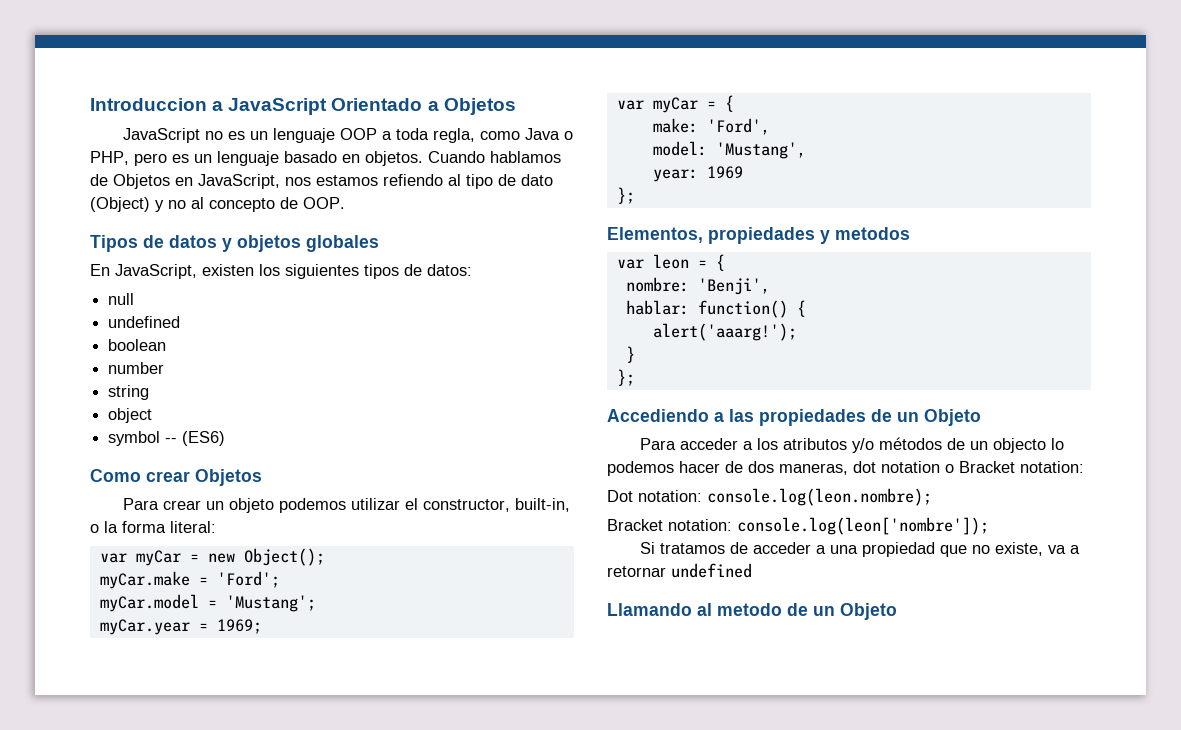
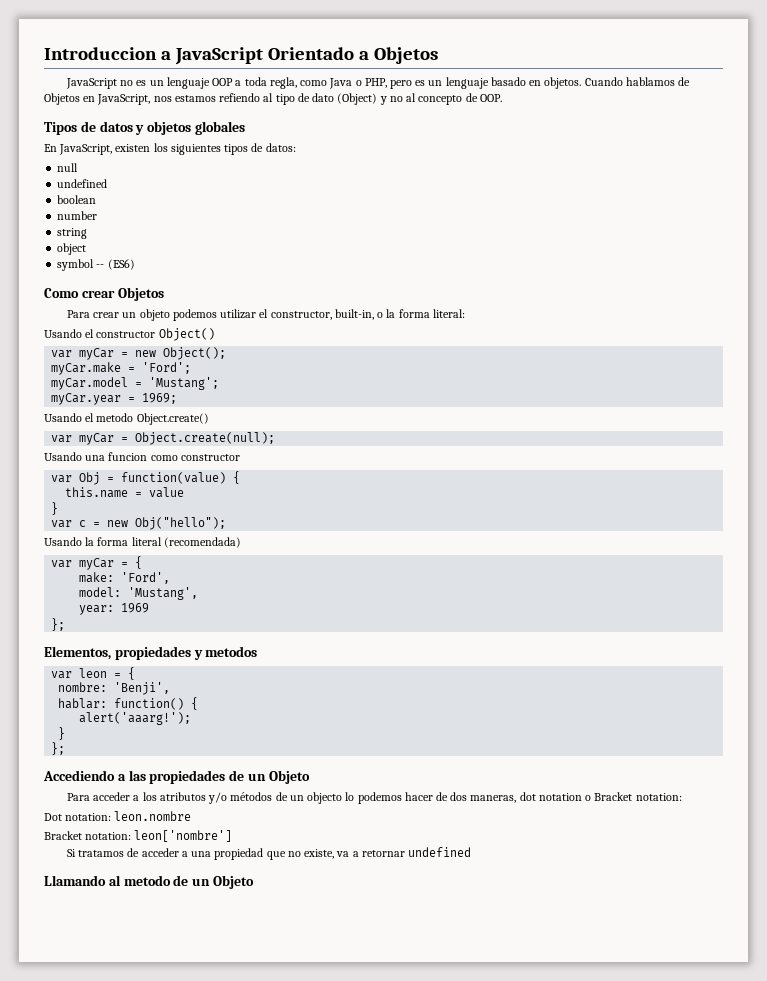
(216, 527) none -> [44,328,215,341] // Usando el constructor Object()
(262, 626) none -> [44,413,209,425] [51,432,276,445] [44,452,240,461] [51,471,241,485] [65,487,185,498] [51,502,59,515] [51,517,227,530] [44,537,241,548] // Usando el metodo Object.create() // var myCar = Object.create(null); // Usando una funcion como constructor // var Obj = function(value) { // this.name = value // } // var c = new Obj("hello"); // Usando la forma literal (recomendada)
[707,488,932,506] [607,517,989,535] console.log(leon.nombre); // Bracket notation: console.log(leon['nombre']); -> [114,811,192,821] [44,830,233,842] leon.nombre // Bracket notation: leon['nombre']

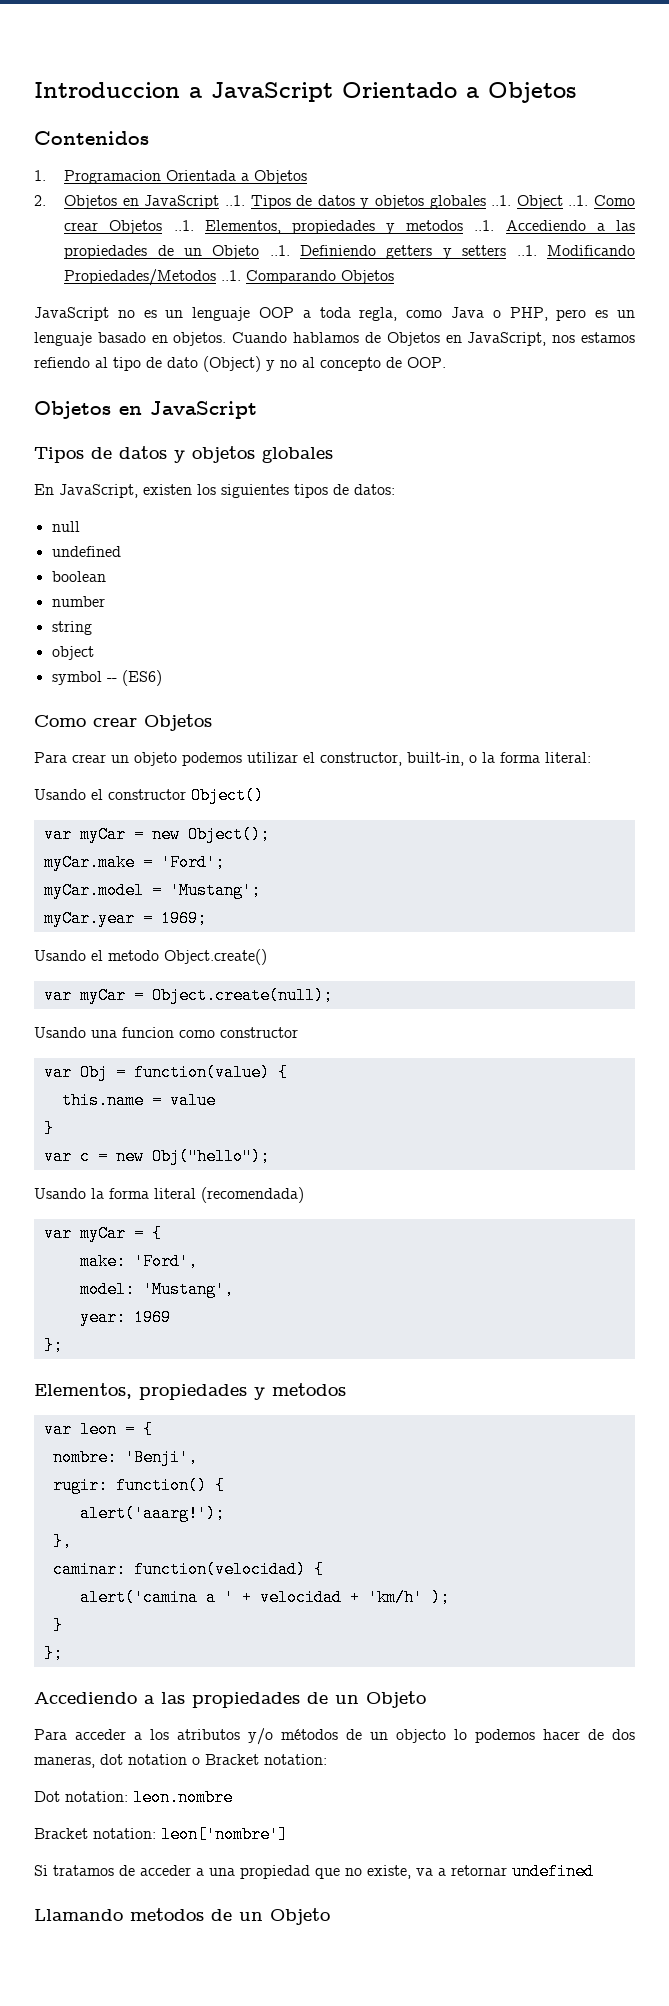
(438, 55) none -> [34,131,149,145] [34,170,308,184] [34,195,636,209] [64,220,635,234] [64,245,635,259] [64,269,395,286] // Contenidos // 1. Programacion Orientada a Objetos // 2. Objetos en JavaScript ..1. Tipos de datos y objetos globales ..1. Object ..1. Como crear Objetos ..1. Elementos, propiedades y metodos ..1. Accediendo a las propiedades de un Objeto ..1. Definiendo getters y setters ..1. Modificando Propiedades/Metodos ..1. Comparando Objetos
(502, 98) none -> [34,401,257,419] // Objetos en JavaScript
[58,698,108,709] hablar: -> [52,1477,108,1494] rugir:
(192, 718) none -> [52,1533,72,1550] [52,1561,324,1578] [79,1589,450,1606] // }, // caminar: function(velocidad) { // alert('camina a ' + velocidad + 'km/h' );
[108,875,171,886] al metodo -> [130,1908,204,1921] metodos

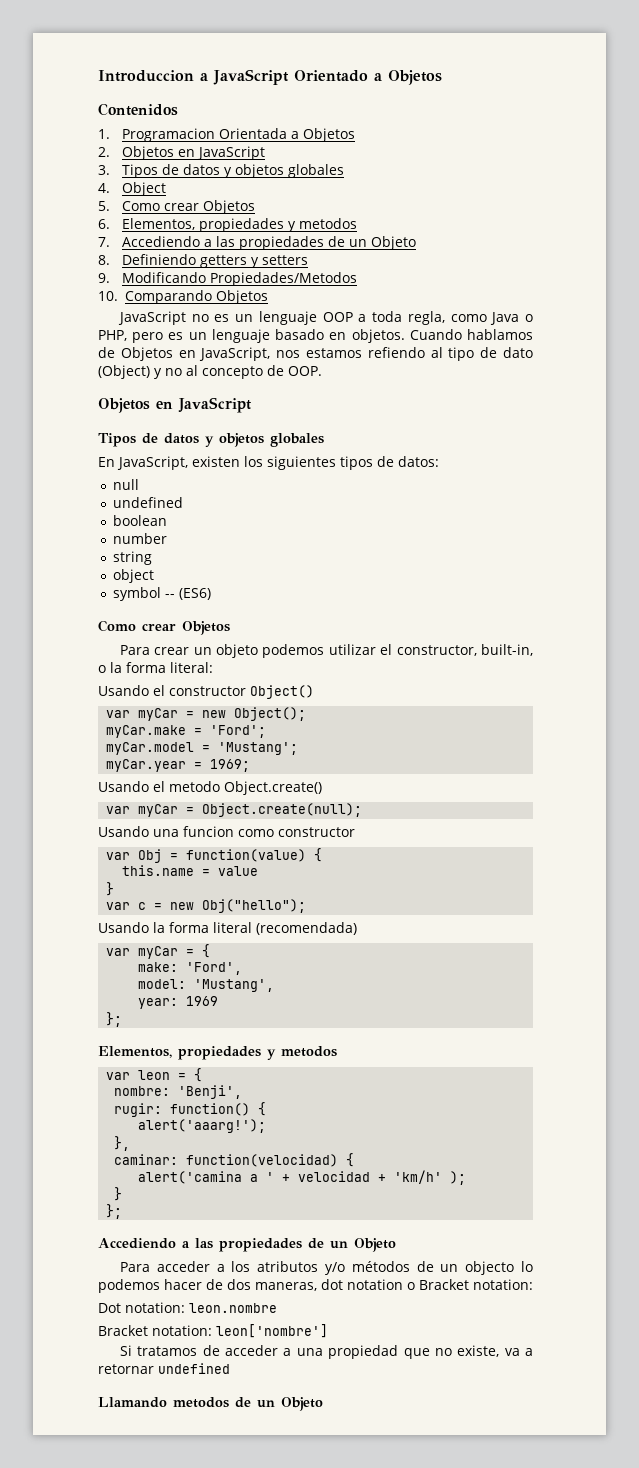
[224,195,512,209] ..1. Tipos de datos y objetos globales ..1. -> [98,164,345,178] [98,183,110,193] // 3. Tipos de datos y objetos globales // 4.
[568,195,636,206] [64,220,635,234] [64,245,290,259] ..1. Como crear Objetos ..1. Elementos, propiedades y metodos ..1. Accediendo a las propiedades de un Objeto ..1. -> [98,200,256,214] [98,218,358,232] [98,236,417,250] [98,255,110,265] // 5. Como crear Objetos // 6. Elementos, propiedades y metodos // 7. Accediendo a las propiedades de un Objeto // 8.
[516,245,537,256] ..1. -> [98,273,110,283] // 9.
[221,270,242,281] ..1. -> [98,291,118,301] // 10.

